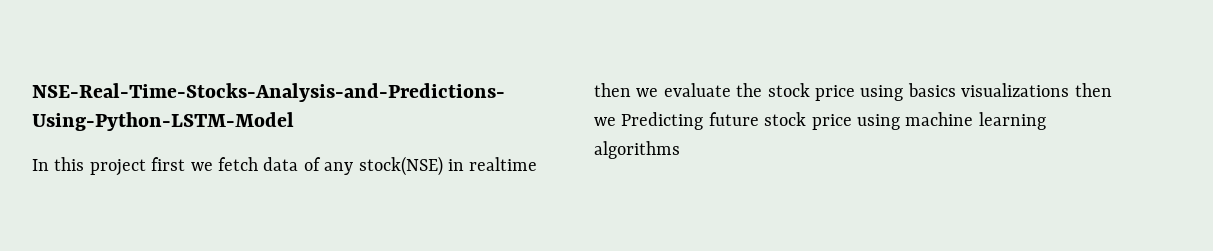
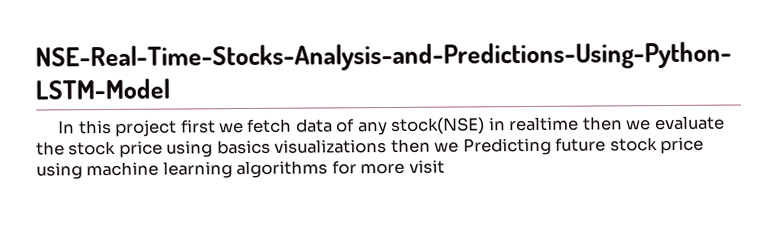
(680, 150) none -> [331,159,445,175] for more visit

